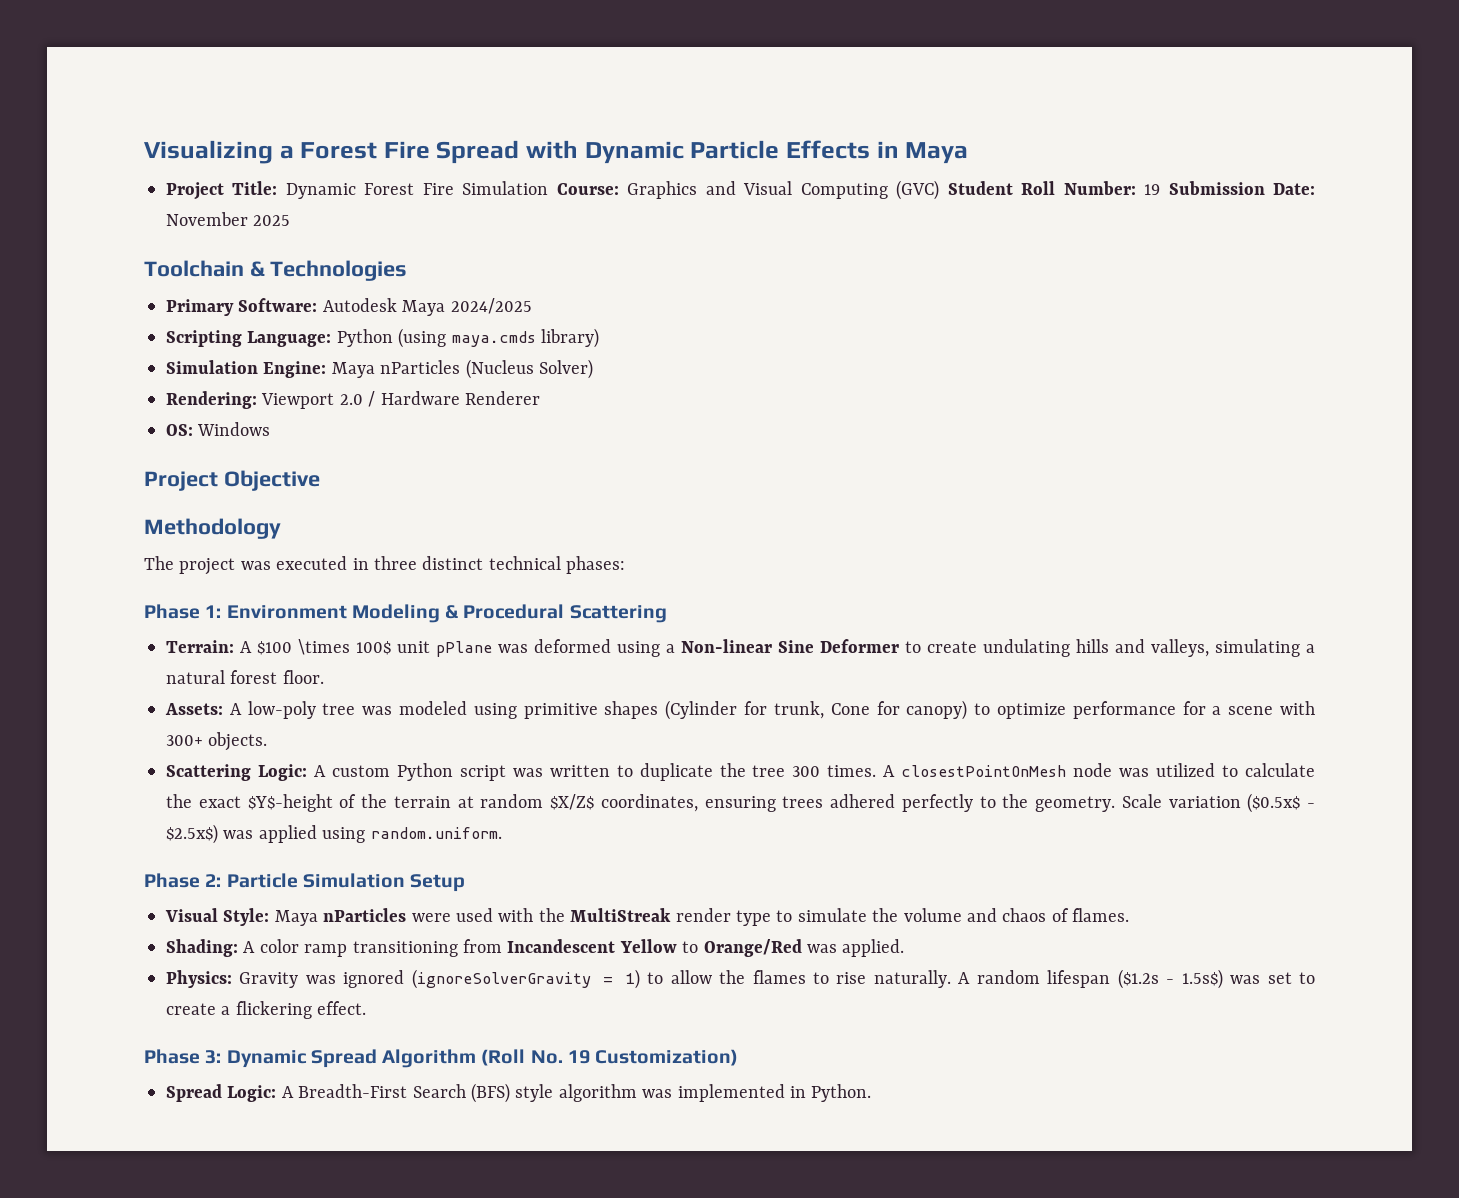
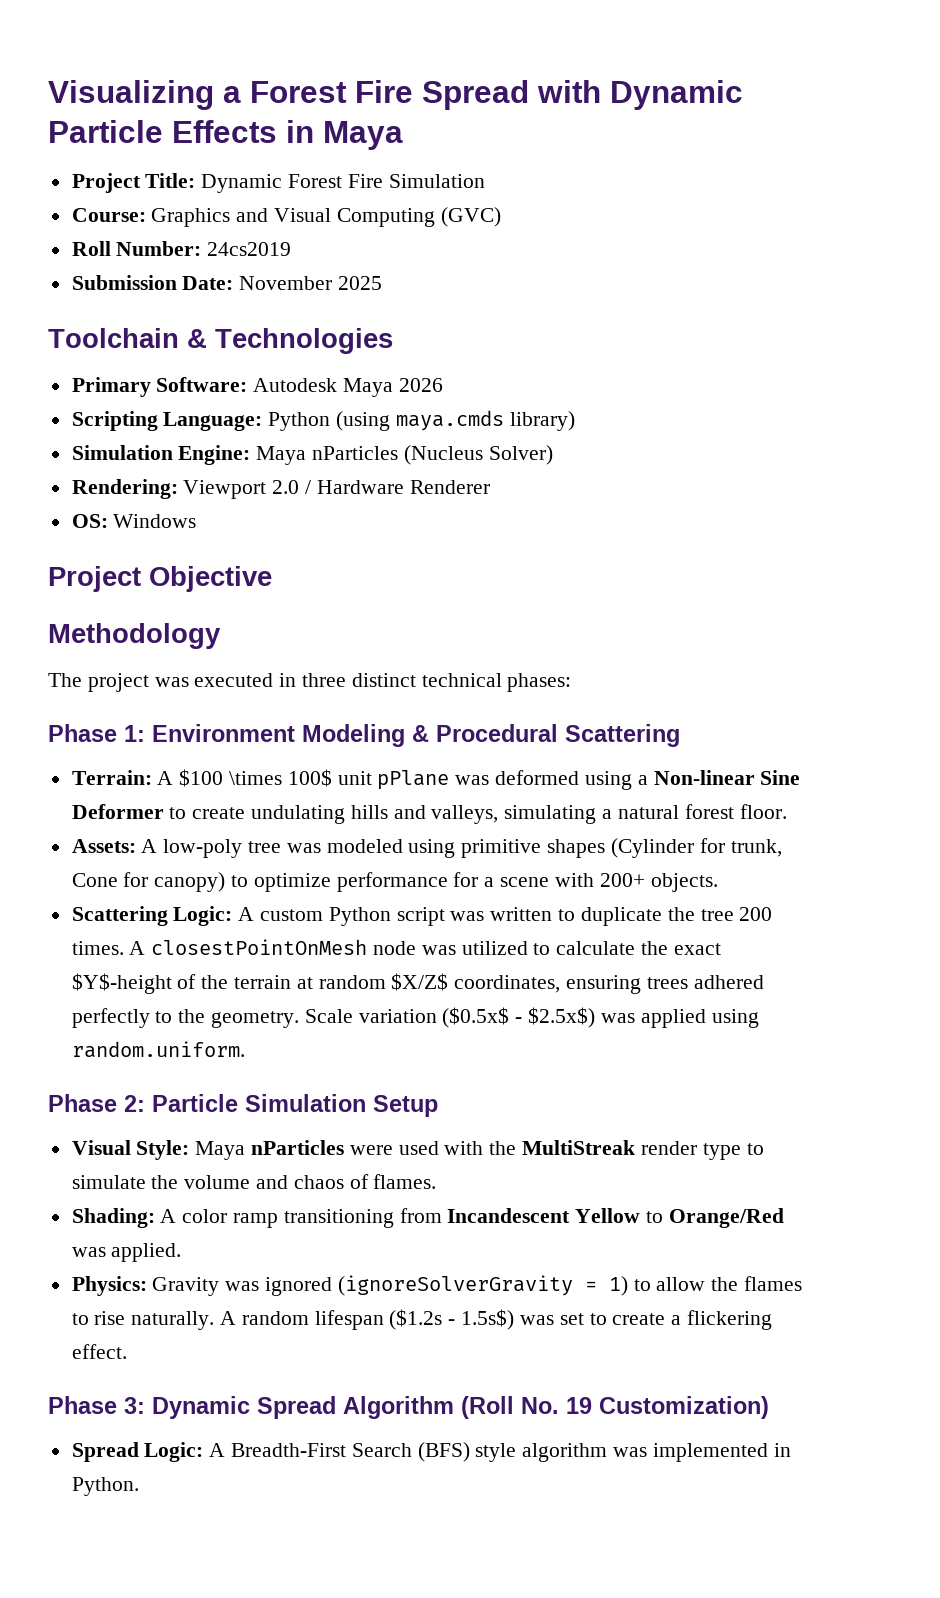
(549, 188) none -> (485, 181) //
[947,181,1013,195] Student -> (501, 217) //
[1144,184,1161,195] 19 -> [207,242,292,256] 24cs2019 //
[450,298,532,314] 2024/2025 -> [398,378,443,392] 2026
[166,735,203,746] 300+ -> [599,873,645,887] 200+
[792,766,821,777] 300 -> [739,907,773,921] 200

